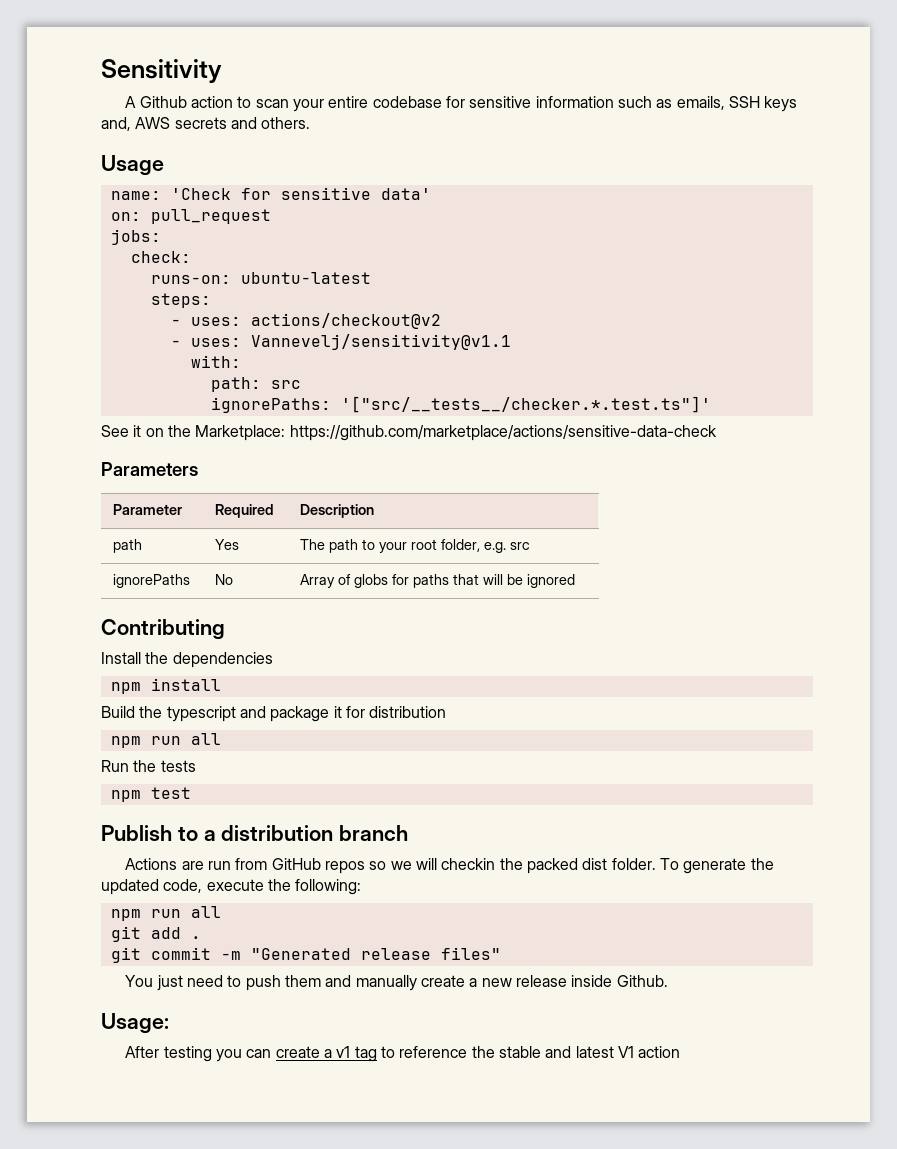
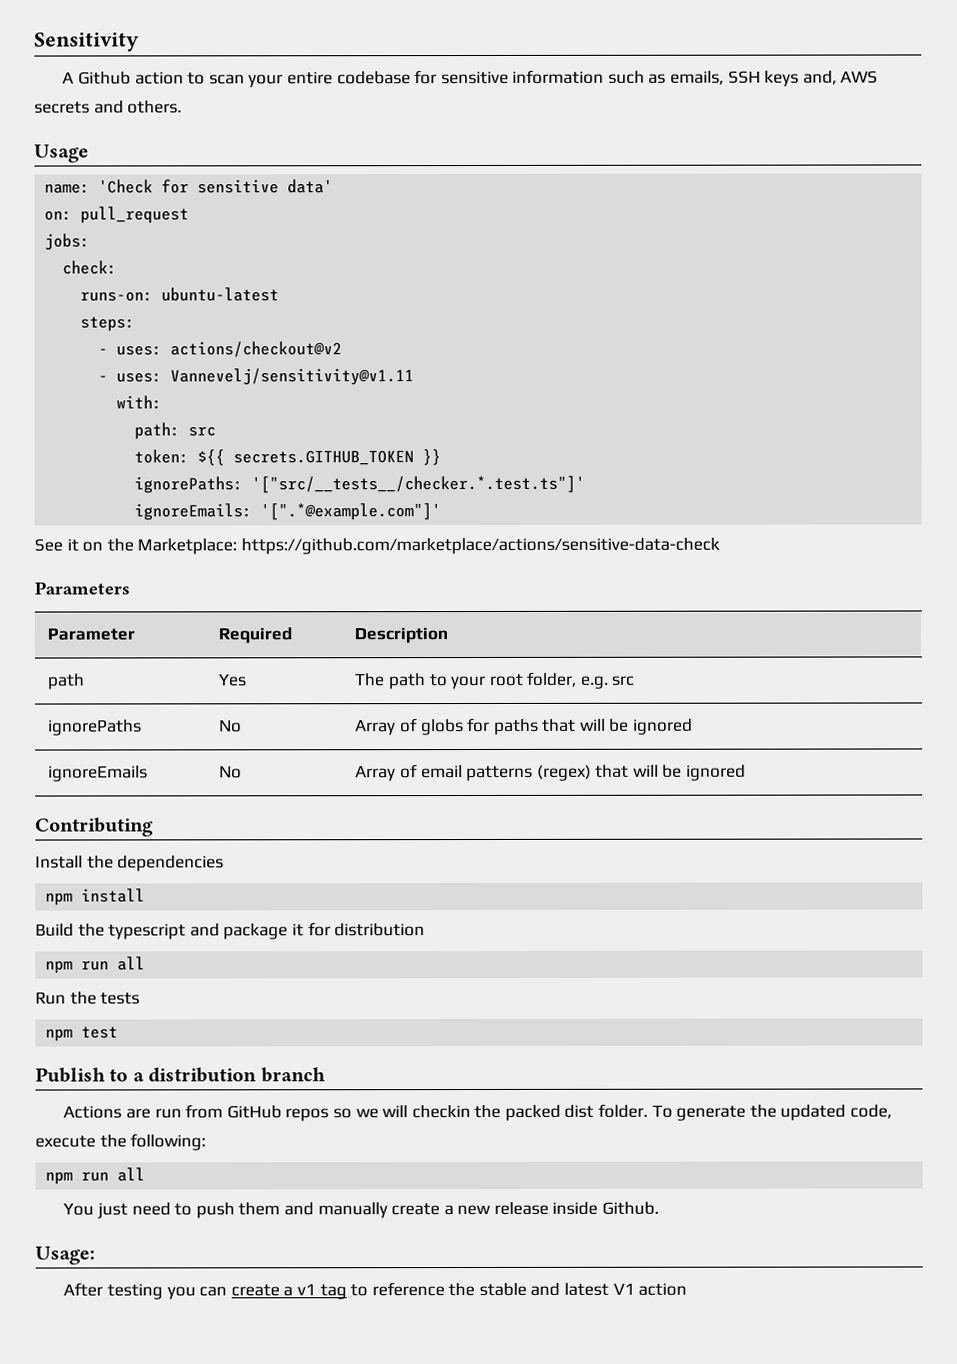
[250,334,511,350] Vannevelj/sensitivity@v1.1 -> [170,368,415,386] Vannevelj/sensitivity@v1.11
(301, 384) none -> [134,449,442,466] // token: ${{ secrets.GITHUB_TOKEN }}
(711, 404) none -> [134,503,442,521] // ignoreEmails: '[".*@example.com"]'
(576, 581) none -> [48,765,149,782] [219,765,243,779] [355,764,747,782] // ignoreEmails | No | Array of email patterns (regex) that will be ignored
[110,926,201,942] [110,947,501,963] // git add . // git commit -m "Generated release files" -> (146, 1174) none

